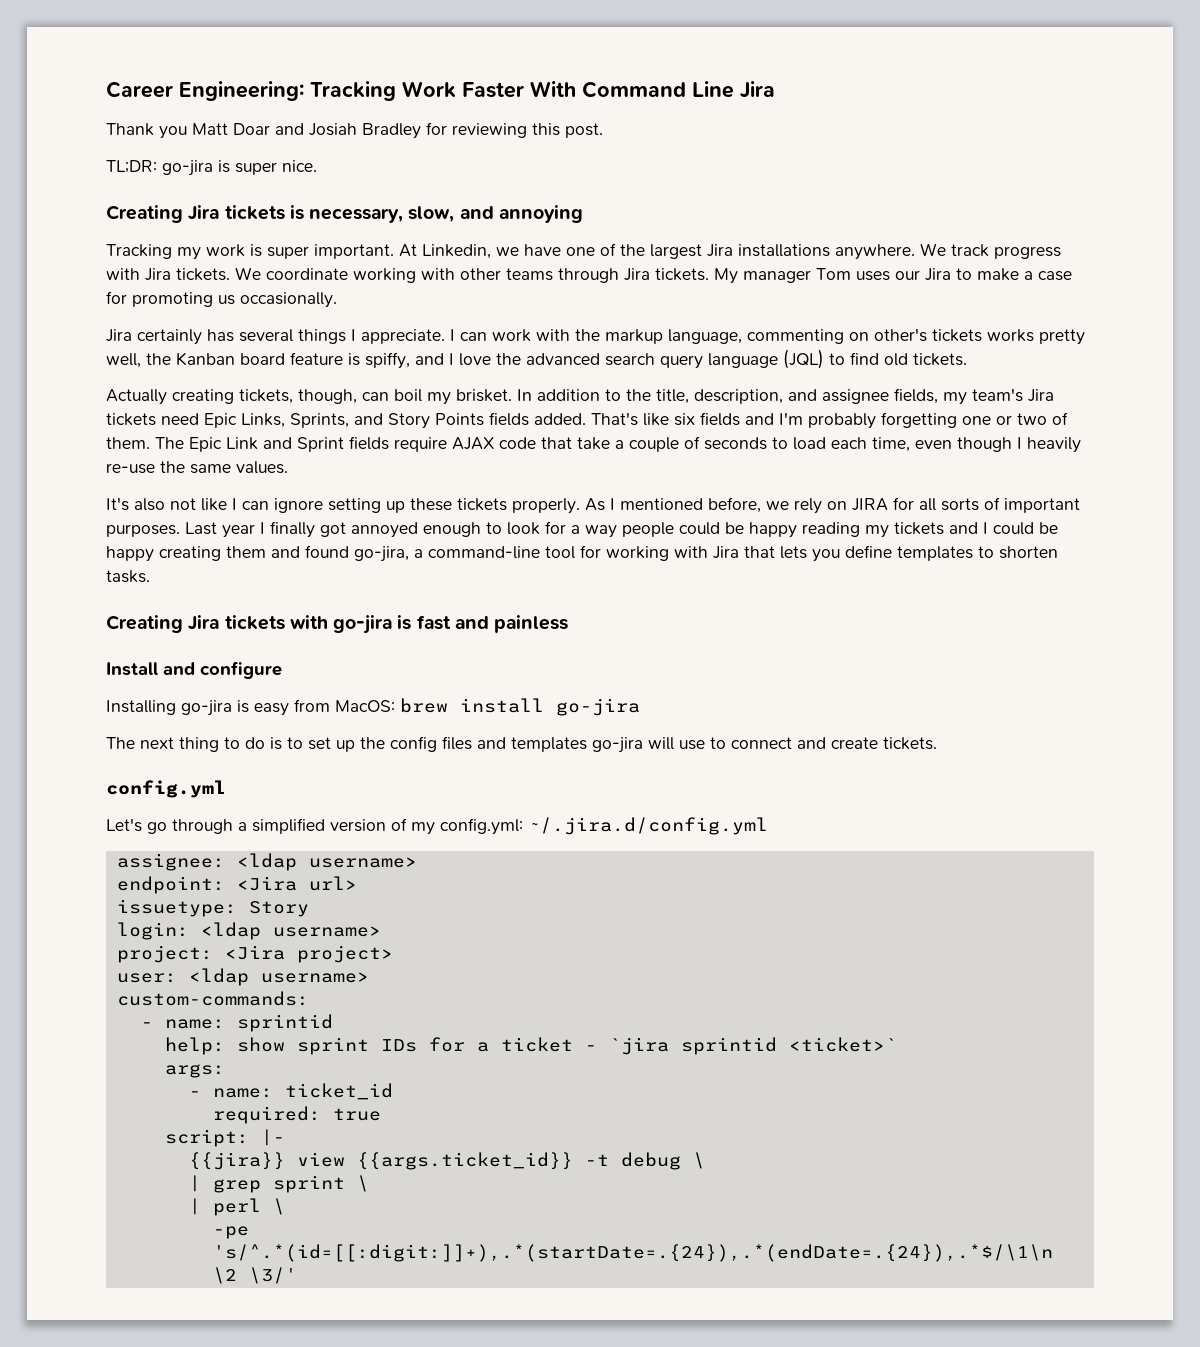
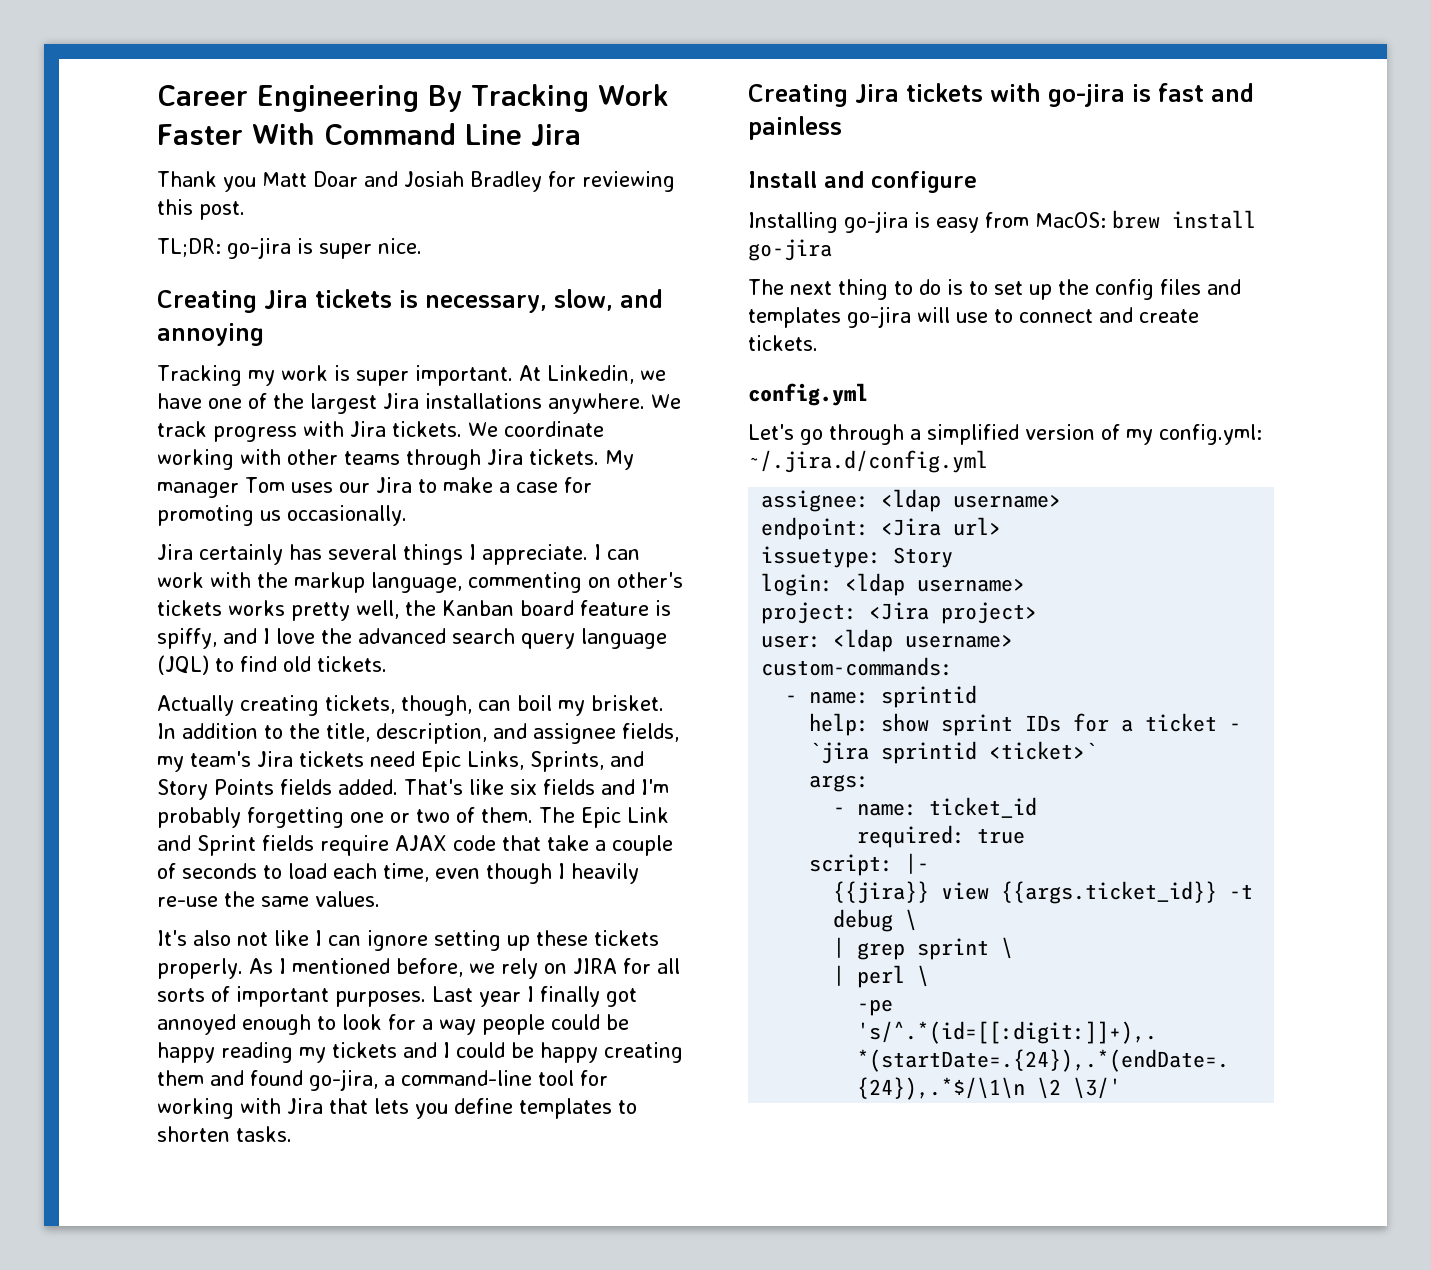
[179,81,304,101] Engineering: -> [257,85,462,112] Engineering By

